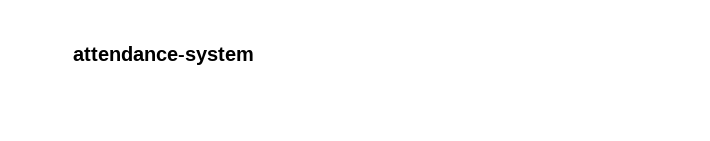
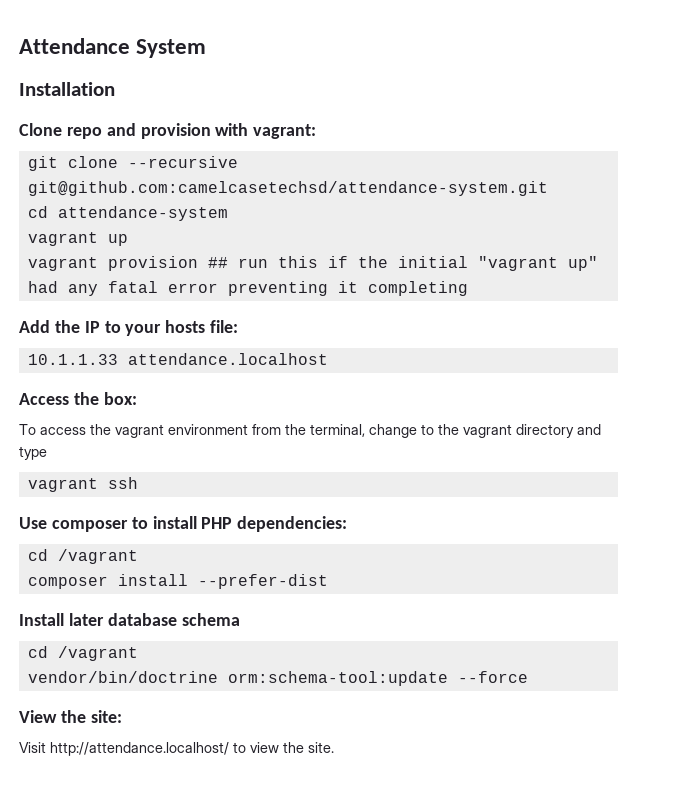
[73,46,254,65] attendance-system -> [19,38,207,58] [19,82,115,96] [19,123,317,139] [27,156,238,171] [27,181,548,196] [27,206,228,221] [27,232,128,246] [27,256,598,271] [27,281,468,296] [19,320,239,336] [27,353,328,365] [19,392,137,405] [19,424,601,438] [19,446,47,460] [27,477,138,492] [19,516,348,532] [27,549,138,564] [27,574,328,589] [19,613,240,626] [27,646,138,661] [27,671,528,686] [19,710,122,723] [19,742,334,756] Attendance System // Installation // Clone repo and provision with vagrant: // git clone --recursive git@github.com:camelcasetechsd/attendance-system.git // cd attendance-system // vagrant up // vagrant provision ## run this if the initial "vagrant up" had any fatal error preventing it completing // Add the IP to your hosts file: // 10.1.1.33 attendance.localhost // Access the box: // To access the vagrant environment from the terminal, change to the vagrant directory and type // vagrant ssh // Use composer to install PHP dependencies: // cd /vagrant // composer install --prefer-dist // Install later database schema // cd /vagrant // vendor/bin/doctrine orm:schema-tool:update --force // View the site: // Visit http://attendance.localhost/ to view the site.

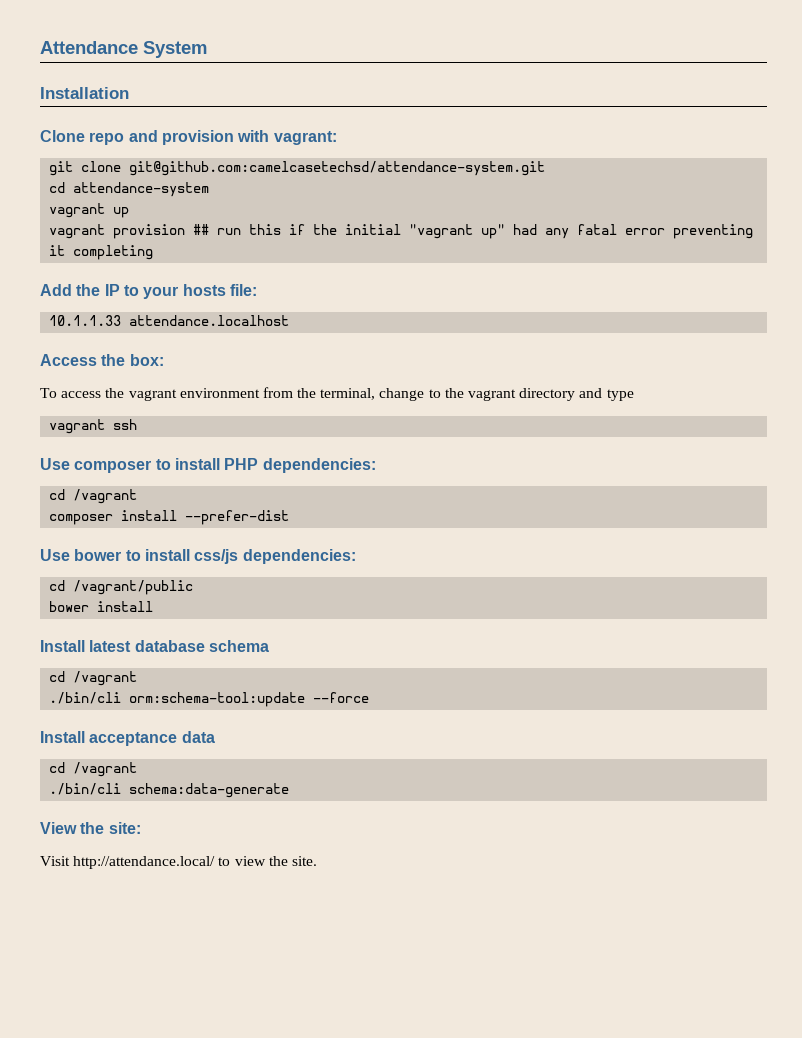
[127,156,238,168] --recursive -> (122, 166) none
[19,613,104,626] // Install later -> [40,549,356,564] [49,580,194,595] [49,601,154,612] [40,640,132,652] // Use bower to install css/js dependencies: // cd /vagrant/public // bower install // Install latest
[27,671,218,683] vendor/bin/doctrine -> [49,692,122,704] ./bin/cli
(528, 677) none -> [40,731,215,746] [49,762,138,777] [49,783,290,798] // Install acceptance data // cd /vagrant // ./bin/cli schema:data-generate
[50,742,229,756] http://attendance.localhost/ -> [73,856,216,869] http://attendance.local/

